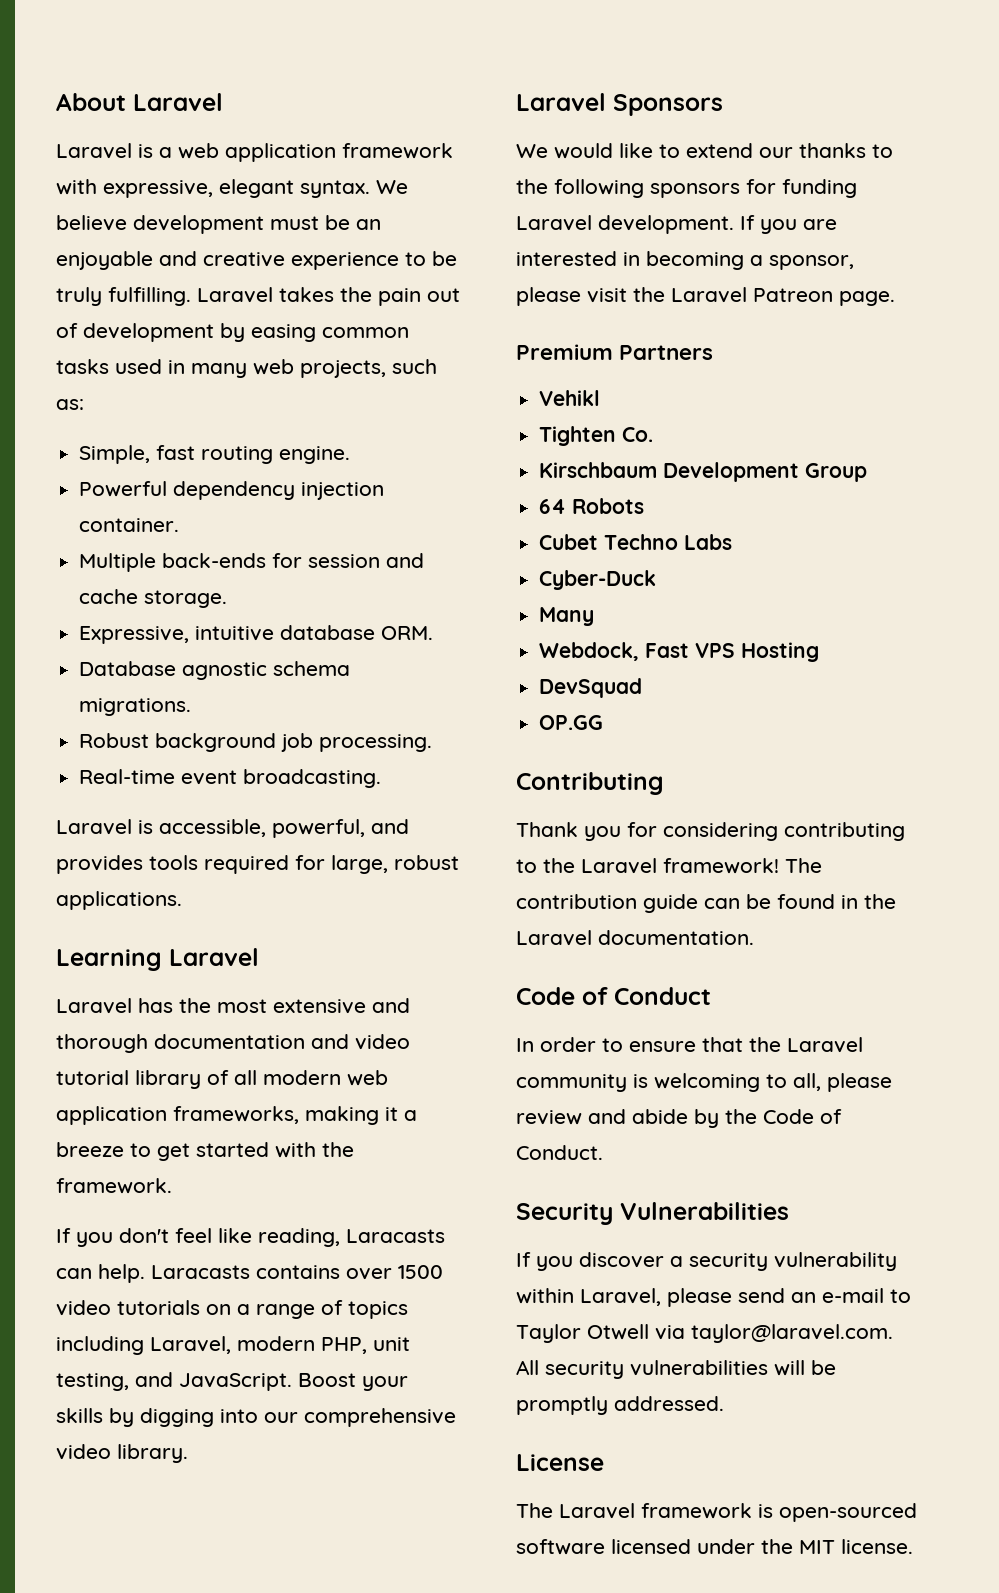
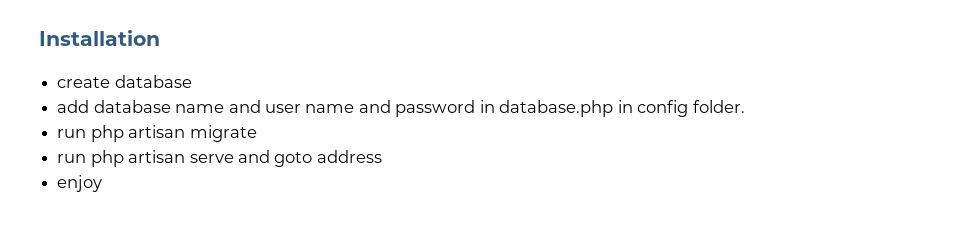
[56,93,223,111] [56,143,453,162] [56,179,408,198] [56,215,381,234] [56,251,457,270] [56,287,460,306] [56,323,409,342] [56,359,437,378] [56,399,84,410] [79,445,351,464] [79,481,385,500] [79,518,180,532] [79,553,425,572] [79,589,228,608] [79,625,434,644] [79,661,351,680] [79,698,192,716] [79,733,433,752] [79,769,382,788] [56,819,409,838] [56,855,459,874] [56,891,182,910] [56,948,259,971] [56,998,410,1014] [56,1034,410,1053] [56,1070,388,1089] [56,1106,417,1125] [56,1142,354,1161] [56,1178,172,1194] [56,1228,445,1247] [56,1264,443,1283] [56,1300,408,1319] [56,1336,410,1355] [56,1372,408,1391] [56,1408,456,1427] [56,1444,188,1463] [516,93,723,116] [516,143,893,159] [516,179,857,198] [516,215,837,234] [516,251,854,270] [516,287,895,306] [516,344,714,360] [539,390,601,406] [539,426,654,446] [539,462,868,482] [539,498,645,514] [539,534,733,550] [539,570,657,590] [539,607,595,626] [539,642,820,662] [539,678,643,698] [539,715,604,730] [516,772,664,795] [516,822,905,841] [516,858,822,874] [516,894,896,913] [516,930,754,946] [516,987,711,1005] [516,1037,863,1053] [516,1073,892,1092] [516,1109,842,1128] [516,1145,603,1160] [516,1202,789,1225] [516,1252,897,1271] [516,1288,911,1307] [516,1324,893,1343] [516,1360,836,1379] [516,1396,724,1415] [516,1454,604,1471] [516,1503,917,1522] [516,1539,913,1555] About Laravel // Laravel is a web application framework with expressive, elegant syntax. We believe development must be an enjoyable and creative experience to be truly fulfilling. Laravel takes the pain out of development by easing common tasks used in many web projects, such as: // Simple, fast routing engine. // Powerful dependency injection container. // Multiple back-ends for session and cache storage. // Expressive, intuitive database ORM. // Database agnostic schema migrations. // Robust background job processing. // Real-time event broadcasting. // Laravel is accessible, powerful, and provides tools required for large, robust applications. // Learning Laravel // Laravel has the most extensive and thorough documentation and video tutorial library of all modern web application frameworks, making it a breeze to get started with the framework. // If you don't feel like reading, Laracasts can help. Laracasts contains over 1500 video tutorials on a range of topics including Laravel, modern PHP, unit testing, and JavaScript. Boost your skills by digging into our comprehensive video library. // Laravel Sponsors // We would like to extend our thanks to the following sponsors for funding Laravel development. If you are interested in becoming a sponsor, please visit the Laravel Patreon page. // Premium Partners // Vehikl // Tighten Co. // Kirschbaum Development Group // 64 Robots // Cubet Techno Labs // Cyber-Duck // Many // Webdock, Fast VPS Hosting // DevSquad // OP.GG // Contributing // Thank you for considering contributing to the Laravel framework! The contribution guide can be found in the Laravel documentation. // Code of Conduct // In order to ensure that the Laravel community is welcoming to all, please review and abide by the Code of Conduct. // Security Vulnerabilities // If you discover a security vulnerability within Laravel, please send an e-mail to Taylor Otwell via taylor@laravel.com. All security vulnerabilities will be promptly addressed. // License // The Laravel framework is open-sourced software licensed under the MIT license. -> [39,30,160,46] [57,75,192,88] [57,100,745,117] [57,125,257,142] [57,150,382,167] [57,175,103,192] Installation // create database // add database name and user name and password in database.php in config folder. // run php artisan migrate // run php artisan serve and goto address // enjoy

